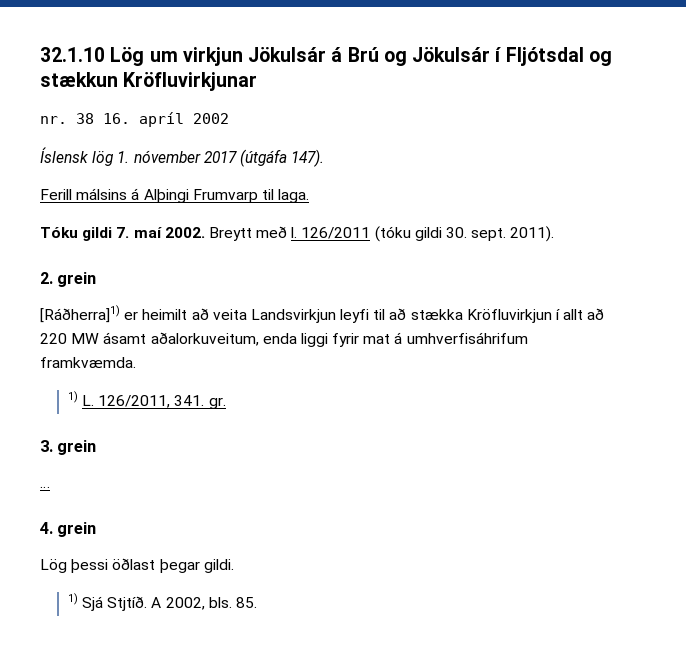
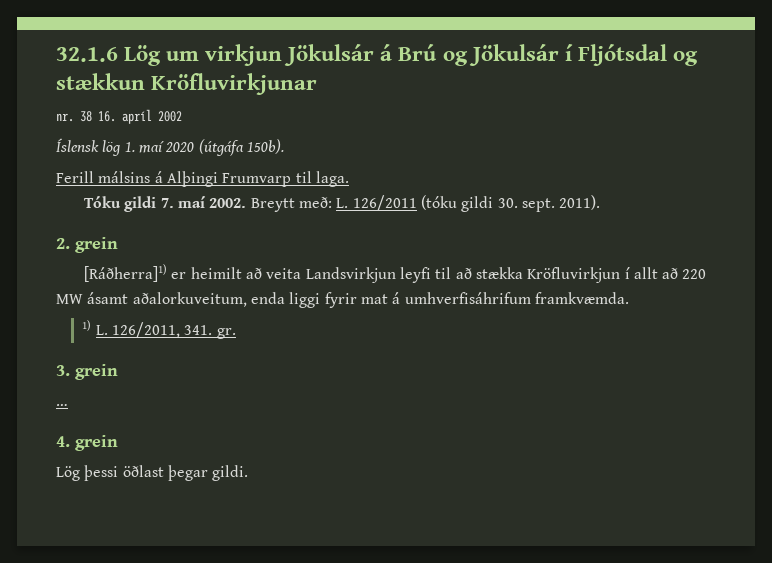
[40,47,105,62] 32.1.10 -> [56,47,118,62] 32.1.6
[133,149,325,167] nóvember 2017 (útgáfa 147). -> [138,139,284,156] maí 2020 (útgáfa 150b).
[256,226,298,238] með l. -> [298,197,349,208] með: L.
[67,593,257,611] // 1) Sjá Stjtíð. A 2002, bls. 85. -> (249, 473) none

